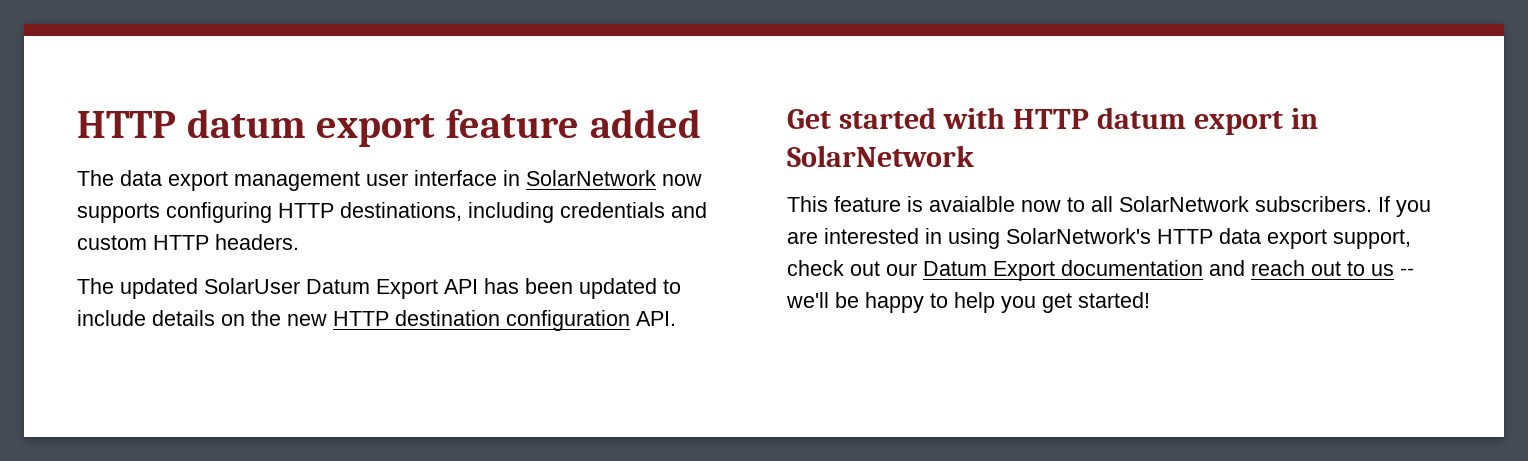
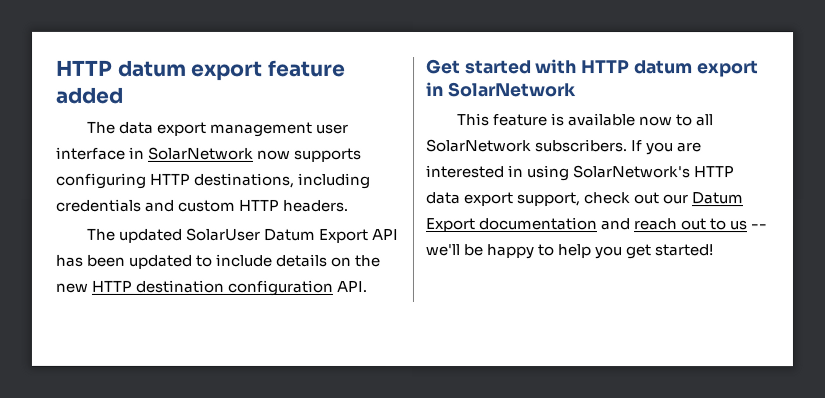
[929,196,1015,212] avaialble -> [568,113,637,127] available

